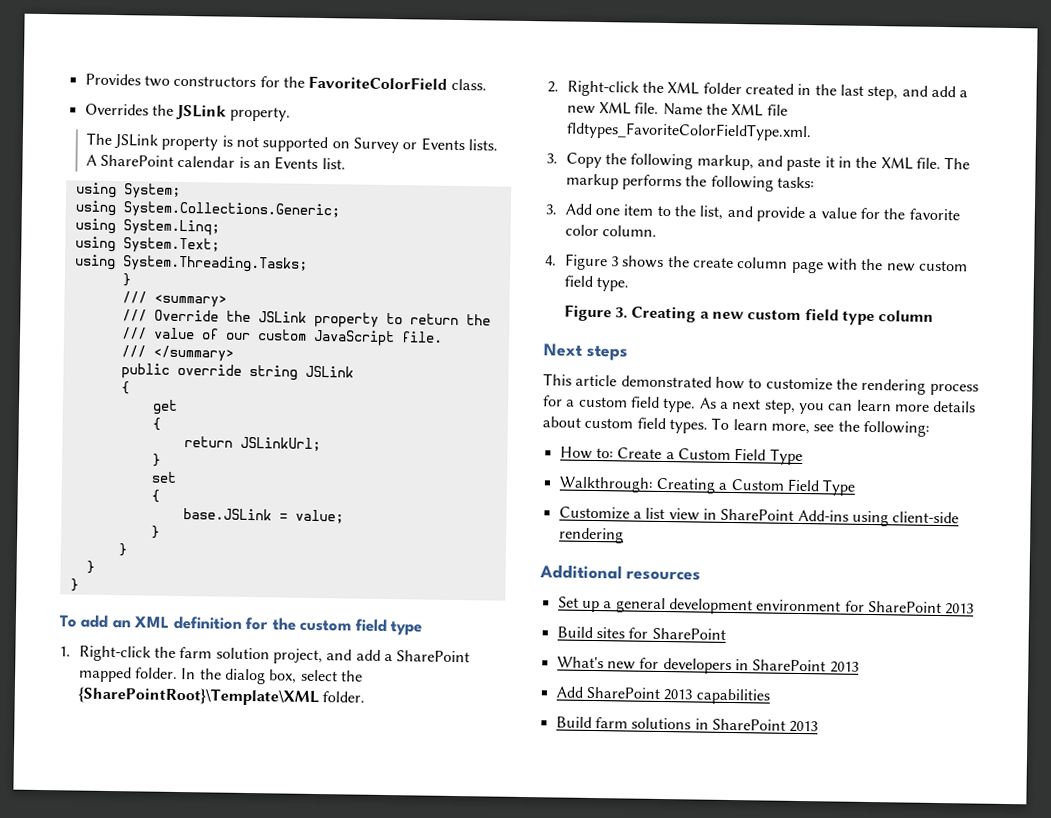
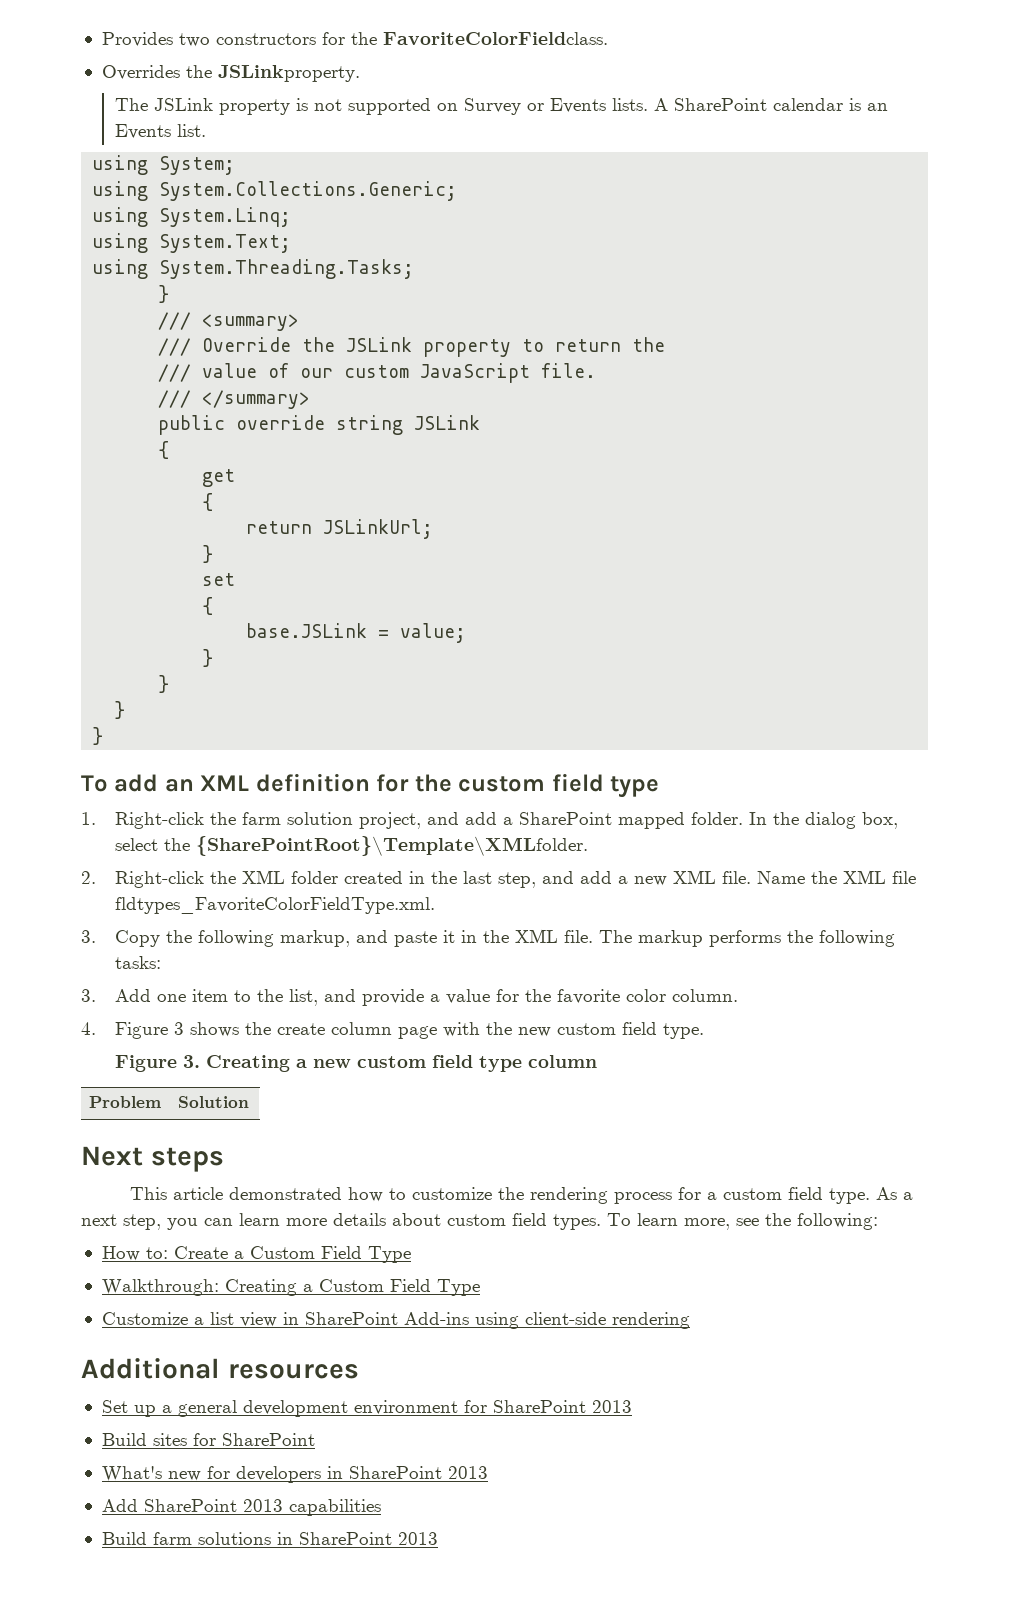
[308,75,487,91] FavoriteColorField class. -> [382,32,608,45] FavoriteColorFieldclass.
[176,104,291,122] JSLink property. -> [217,65,360,82] JSLinkproperty.
[77,686,366,707] {SharePointRoot}\Template\XML folder. -> [195,836,588,856] {SharePointRoot}\Template\XMLfolder.
(935, 316) none -> [89,1096,162,1108] [178,1096,250,1108] // Problem | Solution

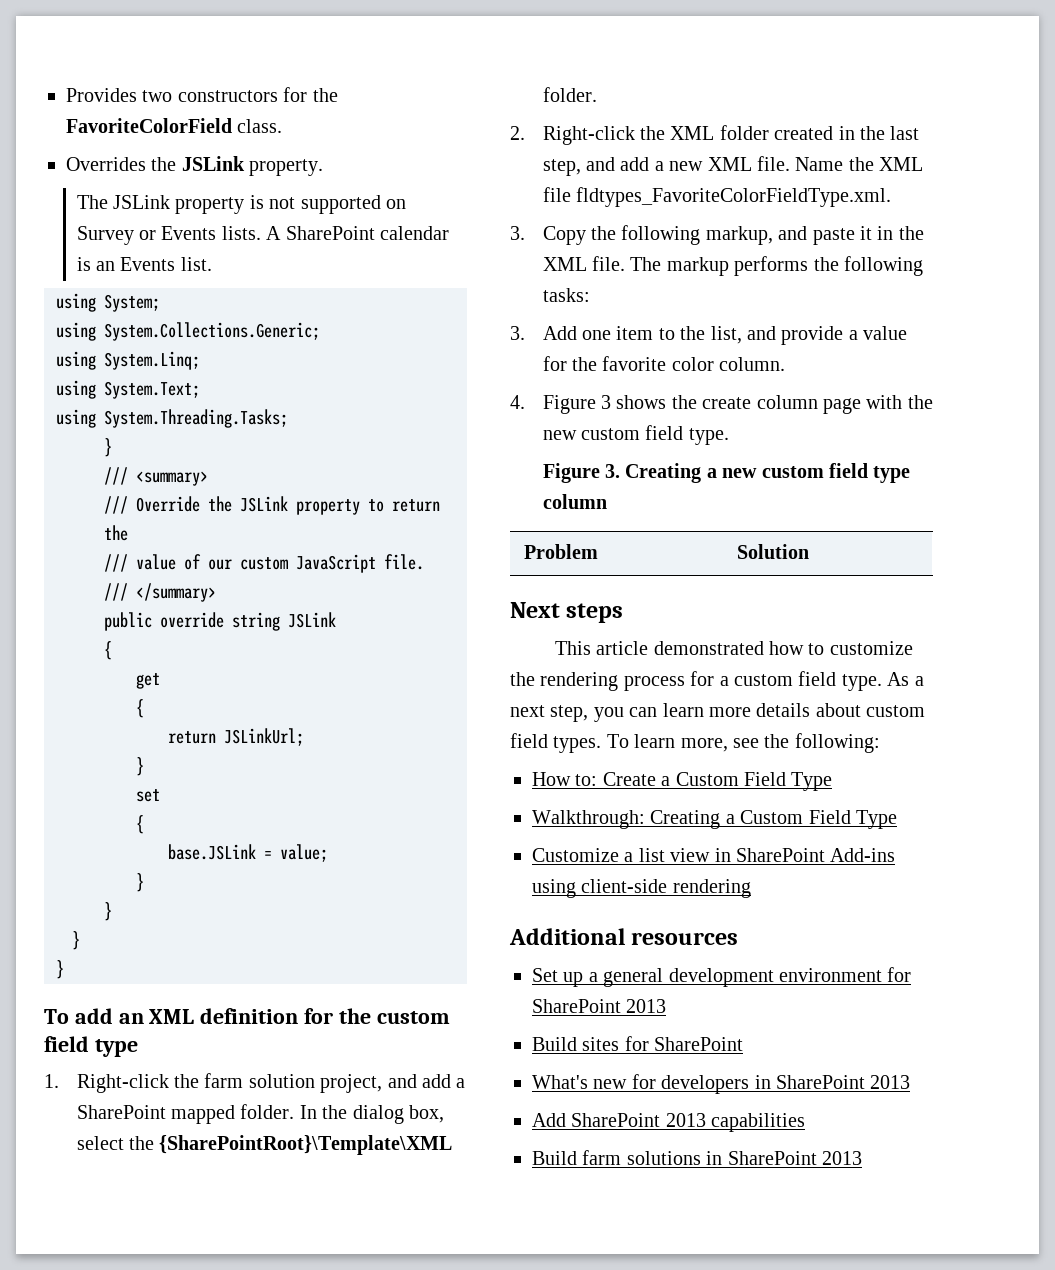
[382,32,608,45] FavoriteColorFieldclass. -> [66,118,283,133] FavoriteColorField class.
[217,65,360,82] JSLinkproperty. -> [181,156,324,176] JSLink property.
[195,836,588,856] {SharePointRoot}\Template\XMLfolder. -> [159,1135,453,1155] [542,87,597,102] {SharePointRoot}\Template\XML folder.

